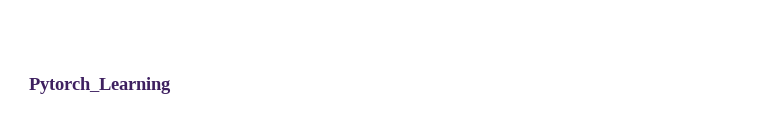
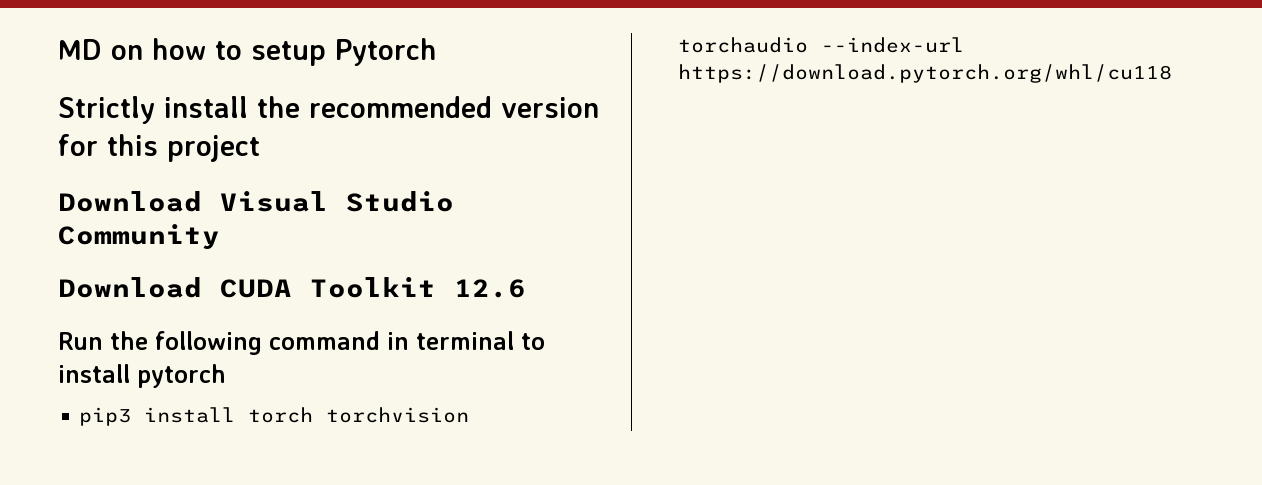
[29,77,171,94] Pytorch_Learning -> [58,38,437,66] [58,96,599,124] [58,134,260,162] [58,191,454,212] [58,224,220,250] [58,277,526,298] [58,331,545,355] [58,364,226,388] [78,407,469,426] [677,37,964,53] [677,64,1172,83] MD on how to setup Pytorch // Strictly install the recommended version for this project // Download Visual Studio Community // Download CUDA Toolkit 12.6 // Run the following command in terminal to install pytorch // pip3 install torch torchvision torchaudio --index-url https://download.pytorch.org/whl/cu118

